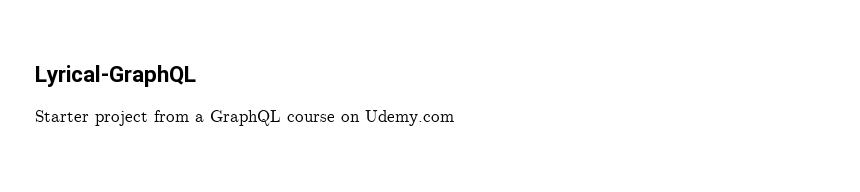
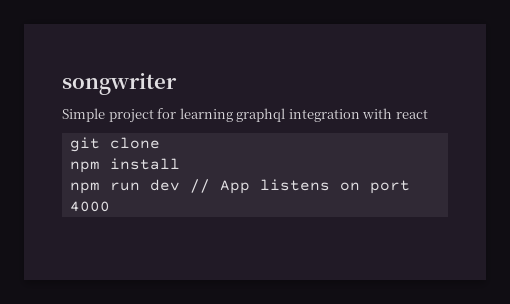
[35,65,196,87] [35,110,454,126] Lyrical-GraphQL // Starter project from a GraphQL course on Udemy.com -> [62,73,177,95] [62,108,428,123] [69,137,160,152] [69,158,180,173] [69,179,410,194] [69,201,110,212] songwriter // Simple project for learning graphql integration with react // git clone // npm install // npm run dev // App listens on port 4000

